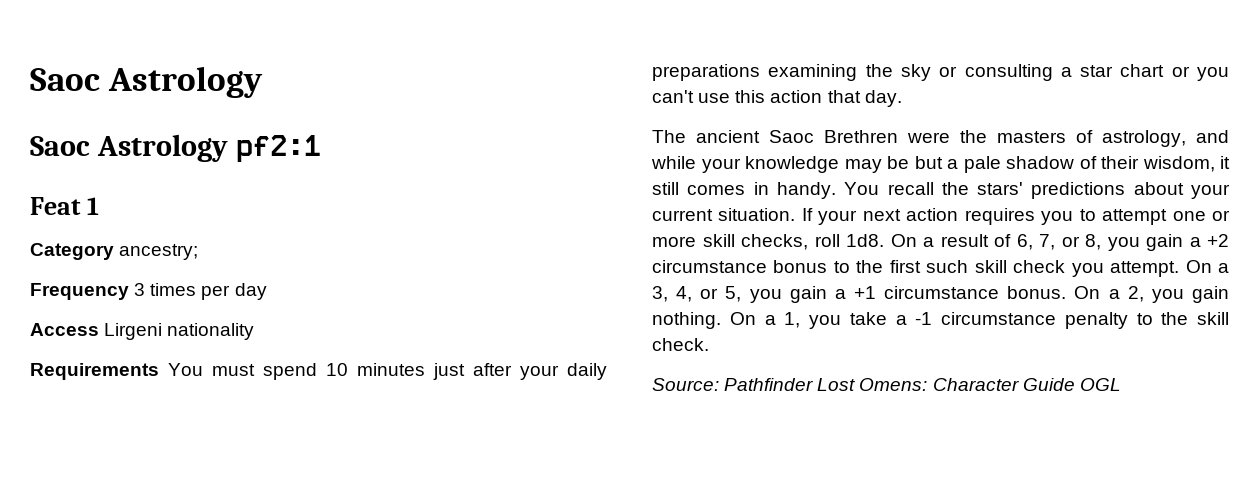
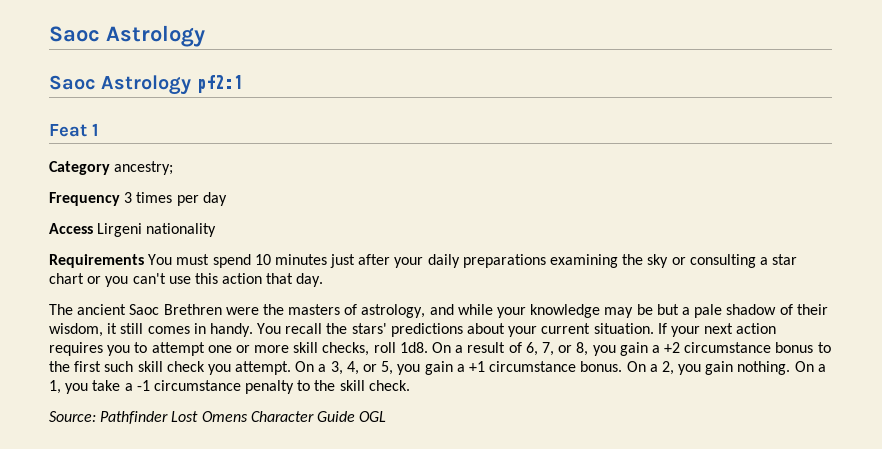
[859,378,928,391] Omens: -> [201,411,248,422] Omens

